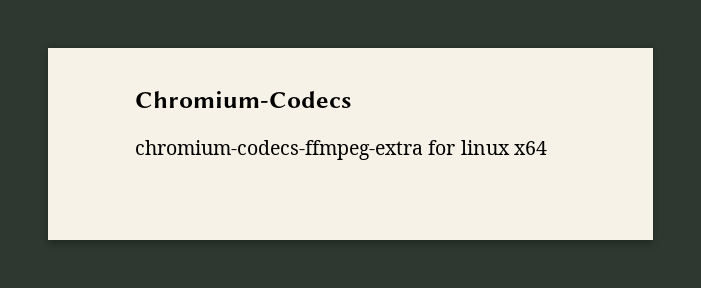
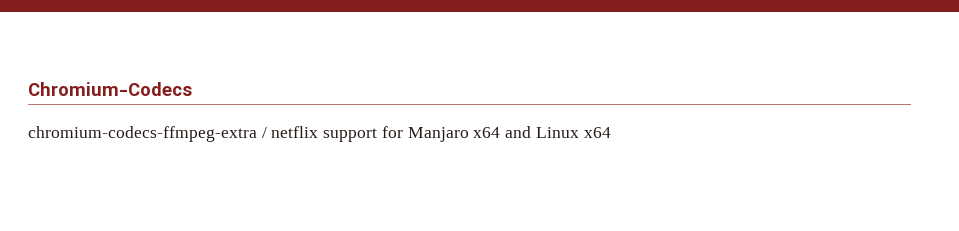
[428,140,510,155] for linux -> [261,126,579,142] / netflix support for Manjaro x64 and Linux

